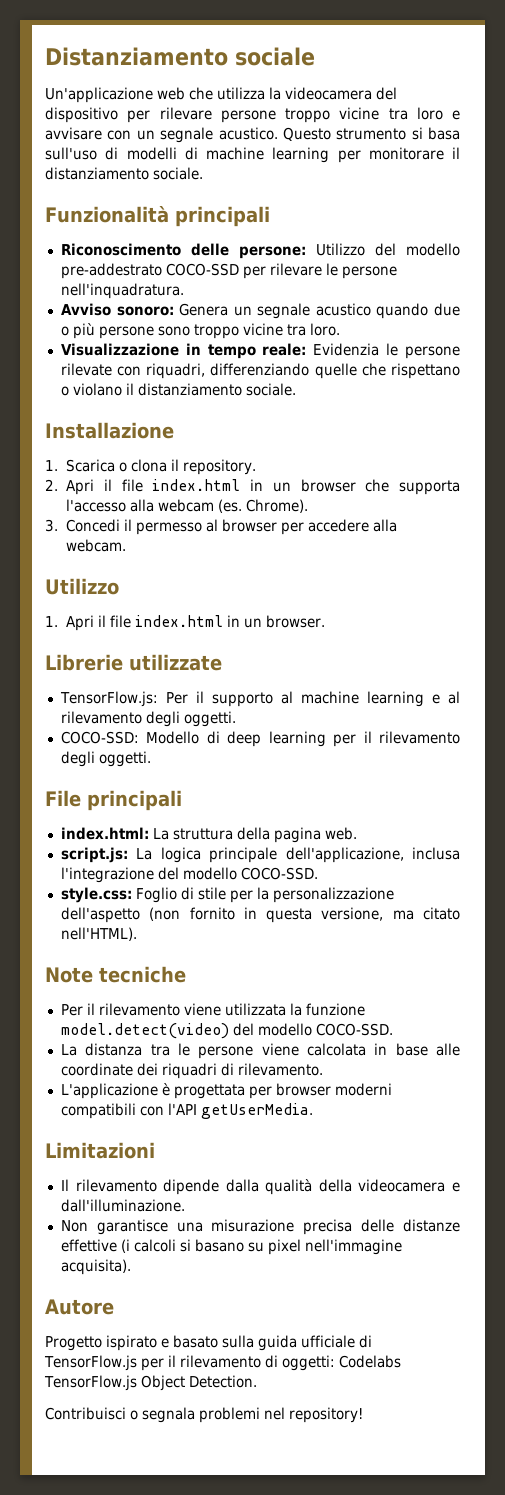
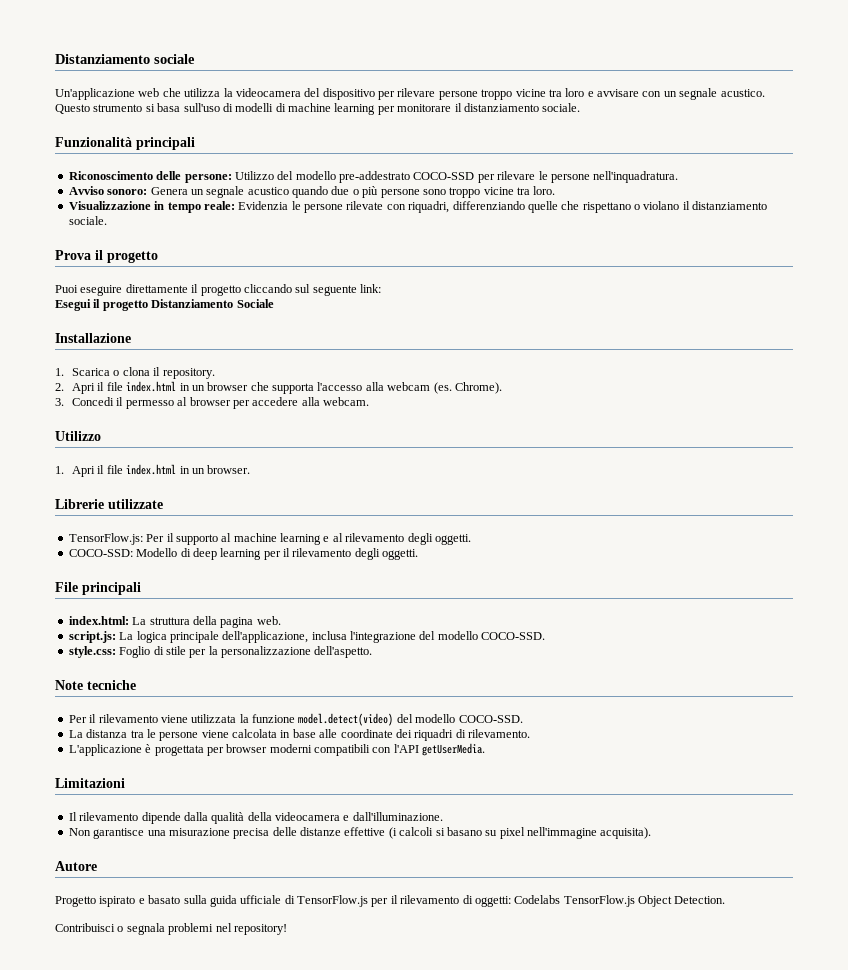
(296, 389) none -> [55,250,158,263] [55,284,381,296] [55,299,274,311] // Prova il progetto // Puoi eseguire direttamente il progetto cliccando sul seguente link: // Esegui il progetto Distanziamento Sociale
[60,907,460,923] [60,927,137,941] dell'aspetto (non fornito in questa versione, ma citato nell'HTML). -> [314,646,373,658] dell'aspetto.

